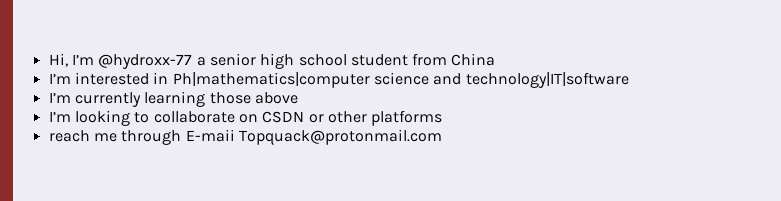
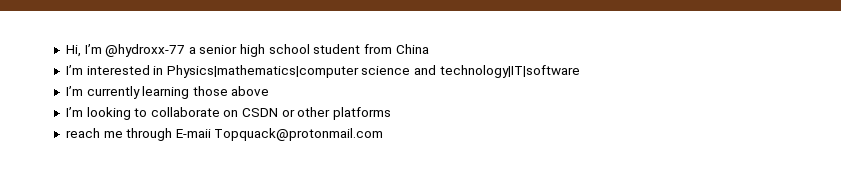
[172,72,370,88] Ph|mathematics|computer -> [166,65,359,78] Physics|mathematics|computer

